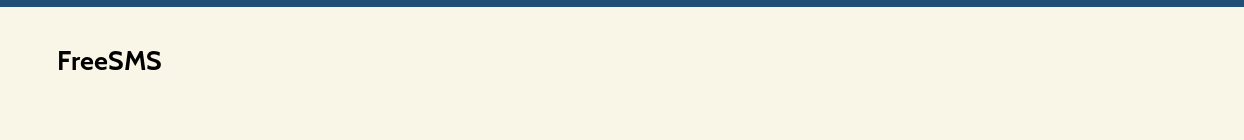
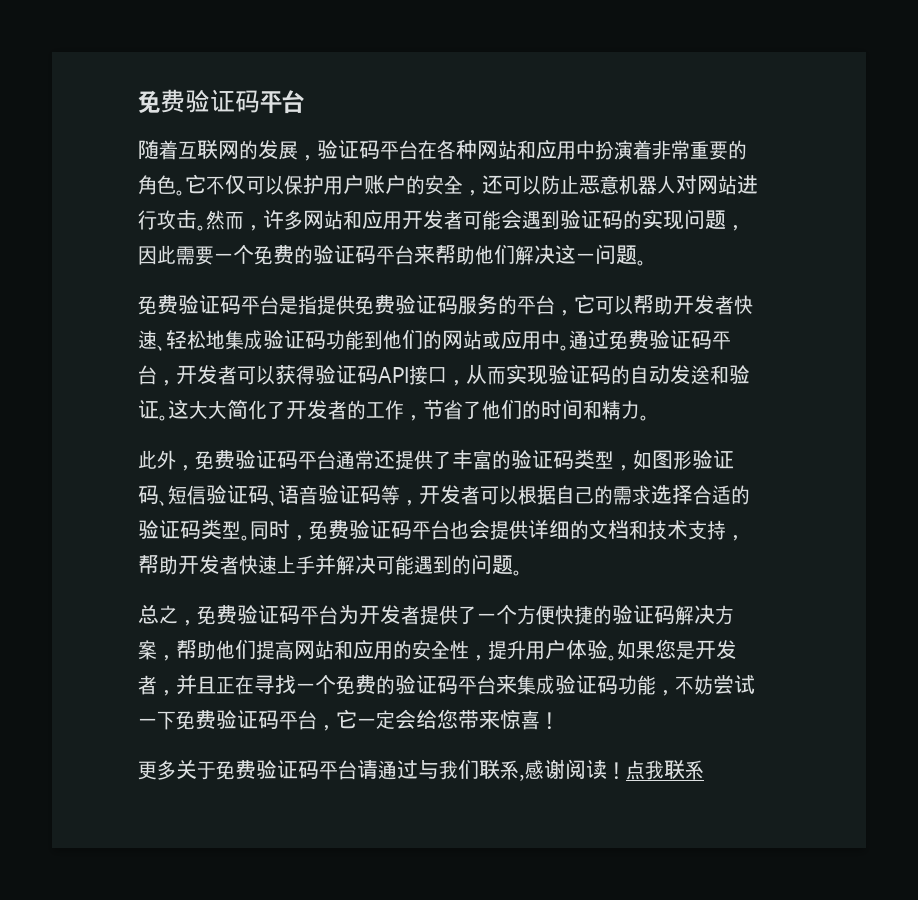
[57,51,162,70] FreeSMS -> [138,89,304,114] [138,139,747,161] [138,174,758,196] [138,209,745,231] [138,244,646,266] [138,294,753,316] [138,329,731,351] [138,364,750,386] [138,399,649,421] [138,449,734,471] [138,485,750,506] [138,519,745,541] [138,554,522,576] [138,604,734,626] [138,639,737,661] [138,674,755,696] [138,709,559,731] [138,759,704,781] 免费验证码平台 // 随着互联网的发展，验证码平台在各种网站和应用中扮演着非常重要的角色。它不仅可以保护用户账户的安全，还可以防止恶意机器人对网站进行攻击。然而，许多网站和应用开发者可能会遇到验证码的实现问题，因此需要一个免费的验证码平台来帮助他们解决这一问题。 // 免费验证码平台是指提供免费验证码服务的平台，它可以帮助开发者快速、轻松地集成验证码功能到他们的网站或应用中。通过免费验证码平台，开发者可以获得验证码API接口，从而实现验证码的自动发送和验证。这大大简化了开发者的工作，节省了他们的时间和精力。 // 此外，免费验证码平台通常还提供了丰富的验证码类型，如图形验证码、短信验证码、语音验证码等，开发者可以根据自己的需求选择合适的验证码类型。同时，免费验证码平台也会提供详细的文档和技术支持，帮助开发者快速上手并解决可能遇到的问题。 // 总之，免费验证码平台为开发者提供了一个方便快捷的验证码解决方案，帮助他们提高网站和应用的安全性，提升用户体验。如果您是开发者，并且正在寻找一个免费的验证码平台来集成验证码功能，不妨尝试一下免费验证码平台，它一定会给您带来惊喜！ // 更多关于免费验证码平台请通过与我们联系,感谢阅读！点我联系

